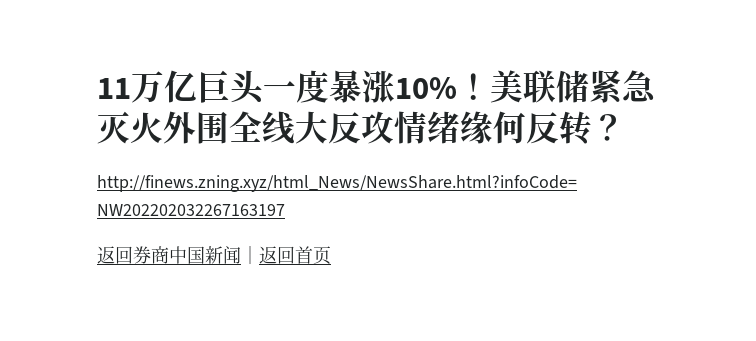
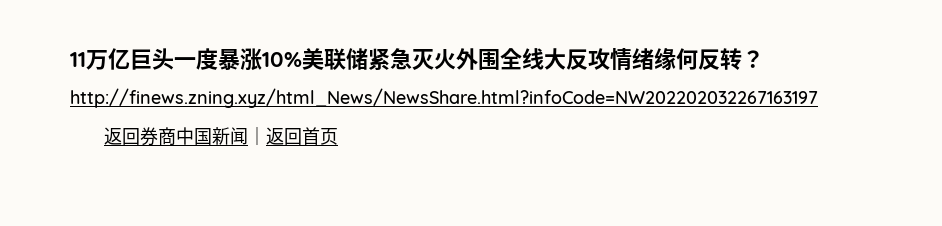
[457,73,490,100] ！ -> (302, 59) none

